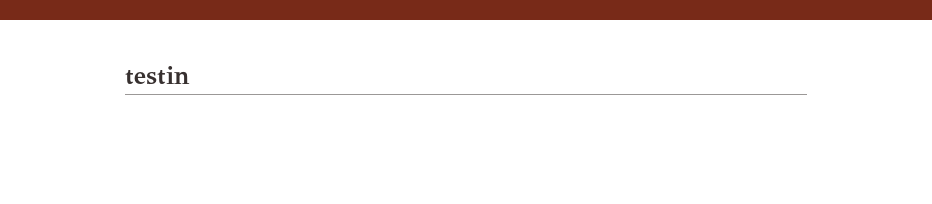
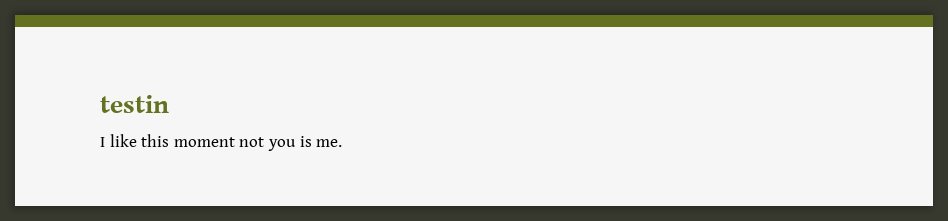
(190, 75) none -> [100,134,343,151] // I like this moment not you is me.

